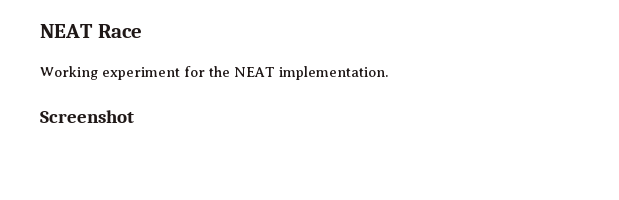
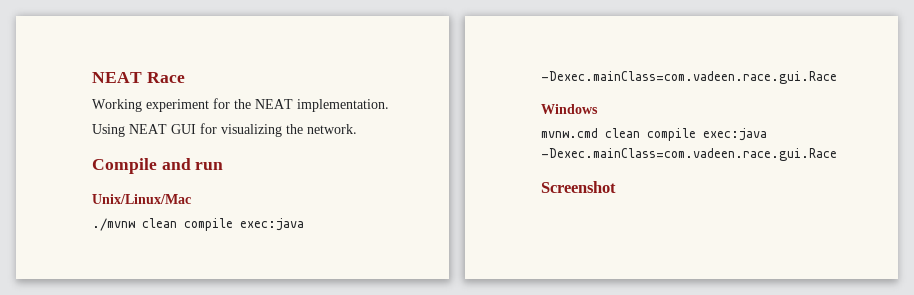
(388, 73) none -> [92,123,357,137] [92,158,224,174] [92,194,191,204] [92,218,304,231] [541,71,837,84] [541,104,598,114] [541,128,767,141] [541,148,837,161] // Using NEAT GUI for visualizing the network. // Compile and run // Unix/Linux/Mac // ./mvnw clean compile exec:java -Dexec.mainClass=com.vadeen.race.gui.Race // Windows // mvnw.cmd clean compile exec:java -Dexec.mainClass=com.vadeen.race.gui.Race

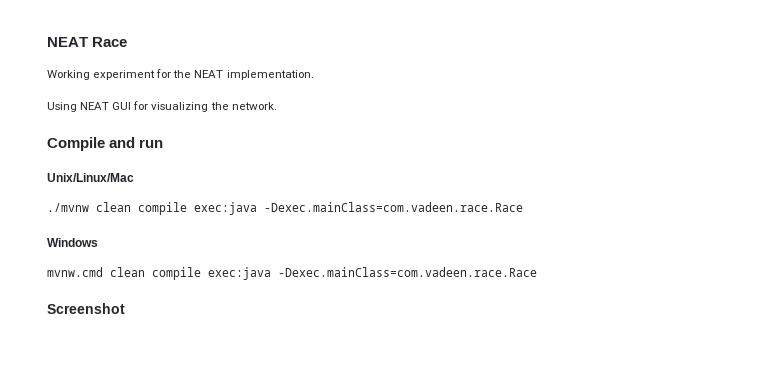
[541,71,837,84] -Dexec.mainClass=com.vadeen.race.gui.Race -> [264,202,523,212] -Dexec.mainClass=com.vadeen.race.Race
[541,148,837,161] -Dexec.mainClass=com.vadeen.race.gui.Race -> [278,267,537,277] -Dexec.mainClass=com.vadeen.race.Race

